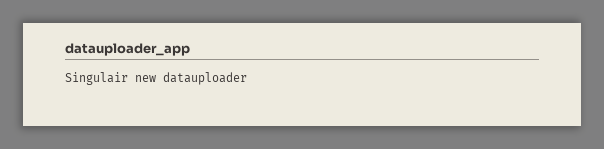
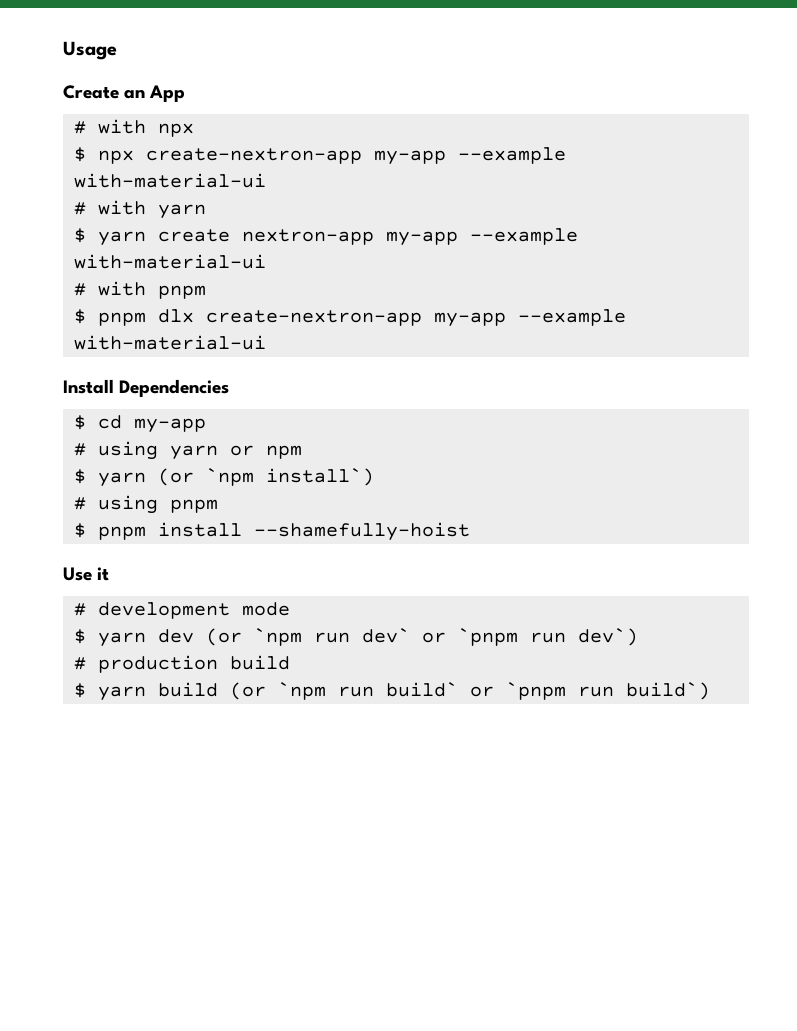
[65,43,190,56] [65,72,247,85] datauploader_app // Singulair new datauploader -> [63,41,117,60] [63,85,186,102] [73,119,194,137] [73,147,566,165] [73,173,266,188] [73,200,206,219] [73,228,578,246] [73,254,266,269] [73,281,206,299] [73,309,626,327] [73,335,266,350] [63,379,230,397] [73,415,206,433] [73,441,302,460] [73,468,374,487] [73,495,218,514] [73,522,470,541] [63,567,110,581] [73,602,290,619] [73,628,638,647] [73,655,290,673] [73,682,710,701] Usage // Create an App // # with npx // $ npx create-nextron-app my-app --example with-material-ui // # with yarn // $ yarn create nextron-app my-app --example with-material-ui // # with pnpm // $ pnpm dlx create-nextron-app my-app --example with-material-ui // Install Dependencies // $ cd my-app // # using yarn or npm // $ yarn (or `npm install`) // # using pnpm // $ pnpm install --shamefully-hoist // Use it // # development mode // $ yarn dev (or `npm run dev` or `pnpm run dev`) // # production build // $ yarn build (or `npm run build` or `pnpm run build`)

